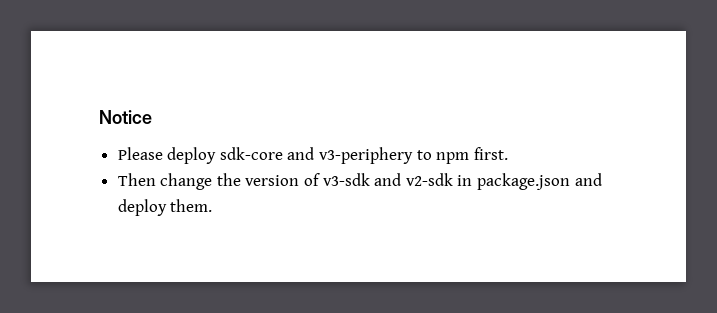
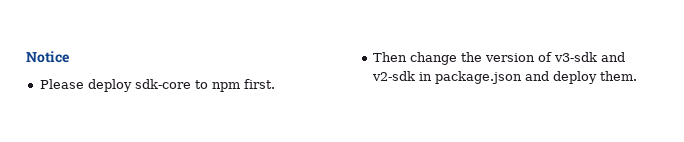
[287,147,414,164] and v3-periphery -> (191, 84) none

